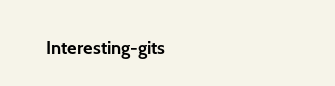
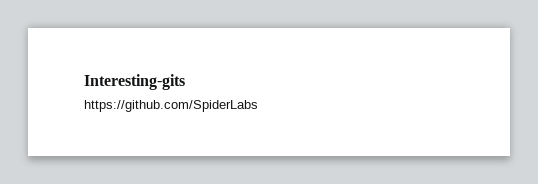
(165, 50) none -> [84,100,258,112] // https://github.com/SpiderLabs

